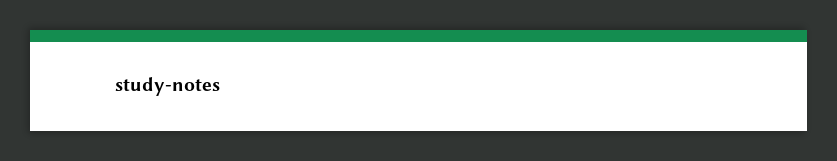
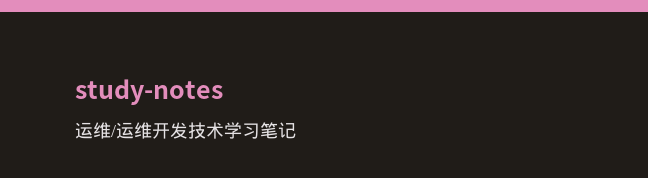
(220, 86) none -> [75,122,296,139] // 运维/运维开发技术学习笔记

